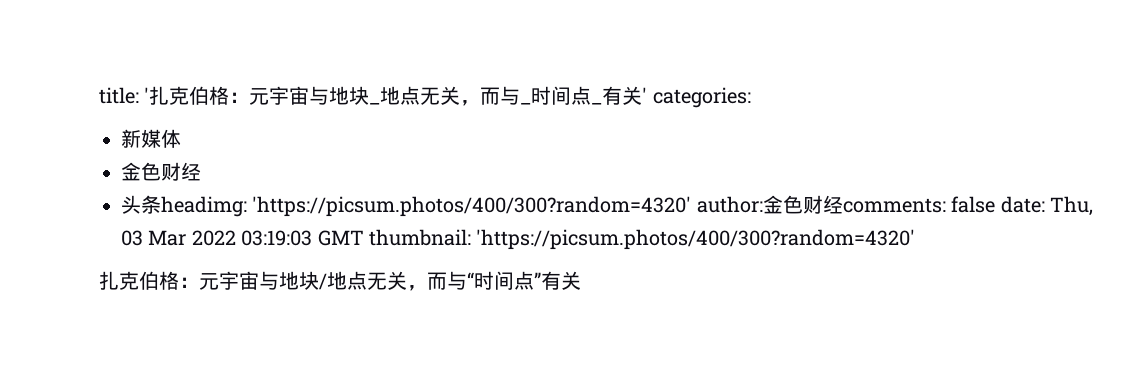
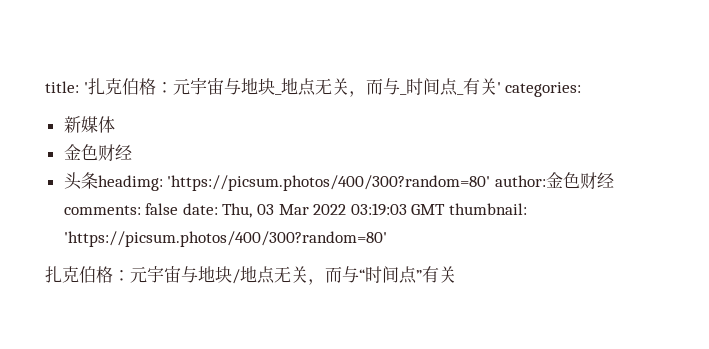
[252,196,692,217] 'https://picsum.photos/400/300?random=4320' -> [167,175,491,191] 'https://picsum.photos/400/300?random=80'
[476,229,916,250] 'https://picsum.photos/400/300?random=4320' -> [63,231,387,247] 'https://picsum.photos/400/300?random=80'

